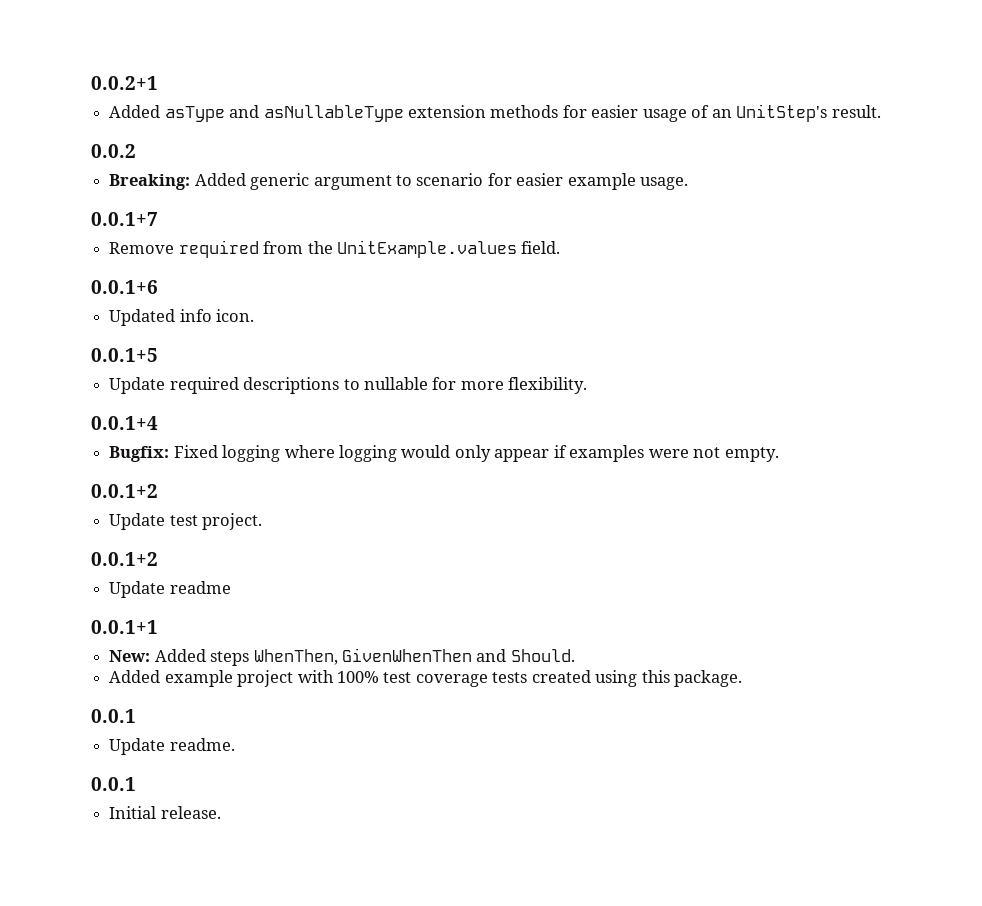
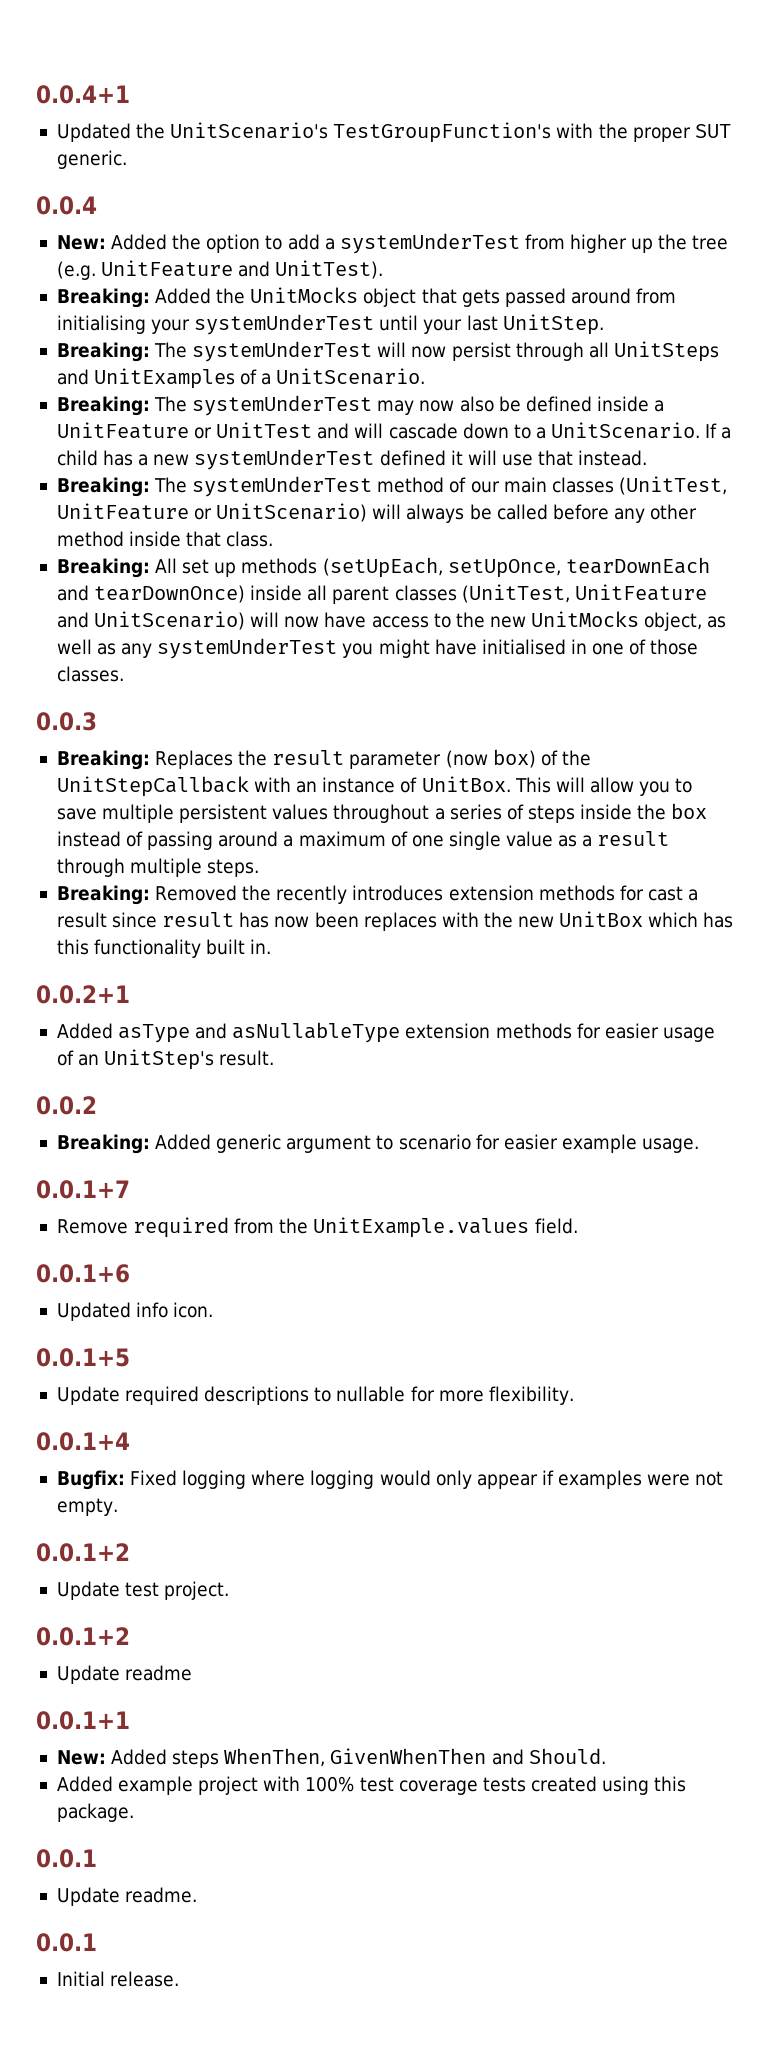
(91, 83) none -> [36,85,130,104] [56,122,731,143] [56,150,127,169] [36,196,97,215] [56,233,729,254] [56,260,384,280] [56,287,677,308] [56,314,604,335] [56,341,719,362] [56,368,426,389] [56,395,665,416] [56,422,732,439] [56,449,648,470] [56,476,727,497] [56,503,698,523] [56,531,274,547] [56,557,710,578] [56,584,707,604] [56,611,727,631] [56,638,699,659] [56,666,124,682] [36,712,97,731] [56,749,591,770] [56,776,693,797] [56,803,708,823] [56,831,670,850] [56,858,260,877] [56,885,699,905] [56,911,734,931] [56,939,272,958] 0.0.4+1 // Updated the UnitScenario's TestGroupFunction's with the proper SUT generic. // 0.0.4 // New: Added the option to add a systemUnderTest from higher up the tree (e.g. UnitFeature and UnitTest). // Breaking: Added the UnitMocks object that gets passed around from initialising your systemUnderTest until your last UnitStep. // Breaking: The systemUnderTest will now persist through all UnitSteps and UnitExamples of a UnitScenario. // Breaking: The systemUnderTest may now also be defined inside a UnitFeature or UnitTest and will cascade down to a UnitScenario. If a child has a new systemUnderTest defined it will use that instead. // Breaking: The systemUnderTest method of our main classes (UnitTest, UnitFeature or UnitScenario) will always be called before any other method inside that class. // Breaking: All set up methods (setUpEach, setUpOnce, tearDownEach and tearDownOnce) inside all parent classes (UnitTest, UnitFeature and UnitScenario) will now have access to the new UnitMocks object, as well as any systemUnderTest you might have initialised in one of those classes. // 0.0.3 // Breaking: Replaces the result parameter (now box) of the UnitStepCallback with an instance of UnitBox. This will allow you to save multiple persistent values throughout a series of steps inside the box instead of passing around a maximum of one single value as a result through multiple steps. // Breaking: Removed the recently introduces extension methods for cast a result since result has now been replaces with the new UnitBox which has this functionality built in. //

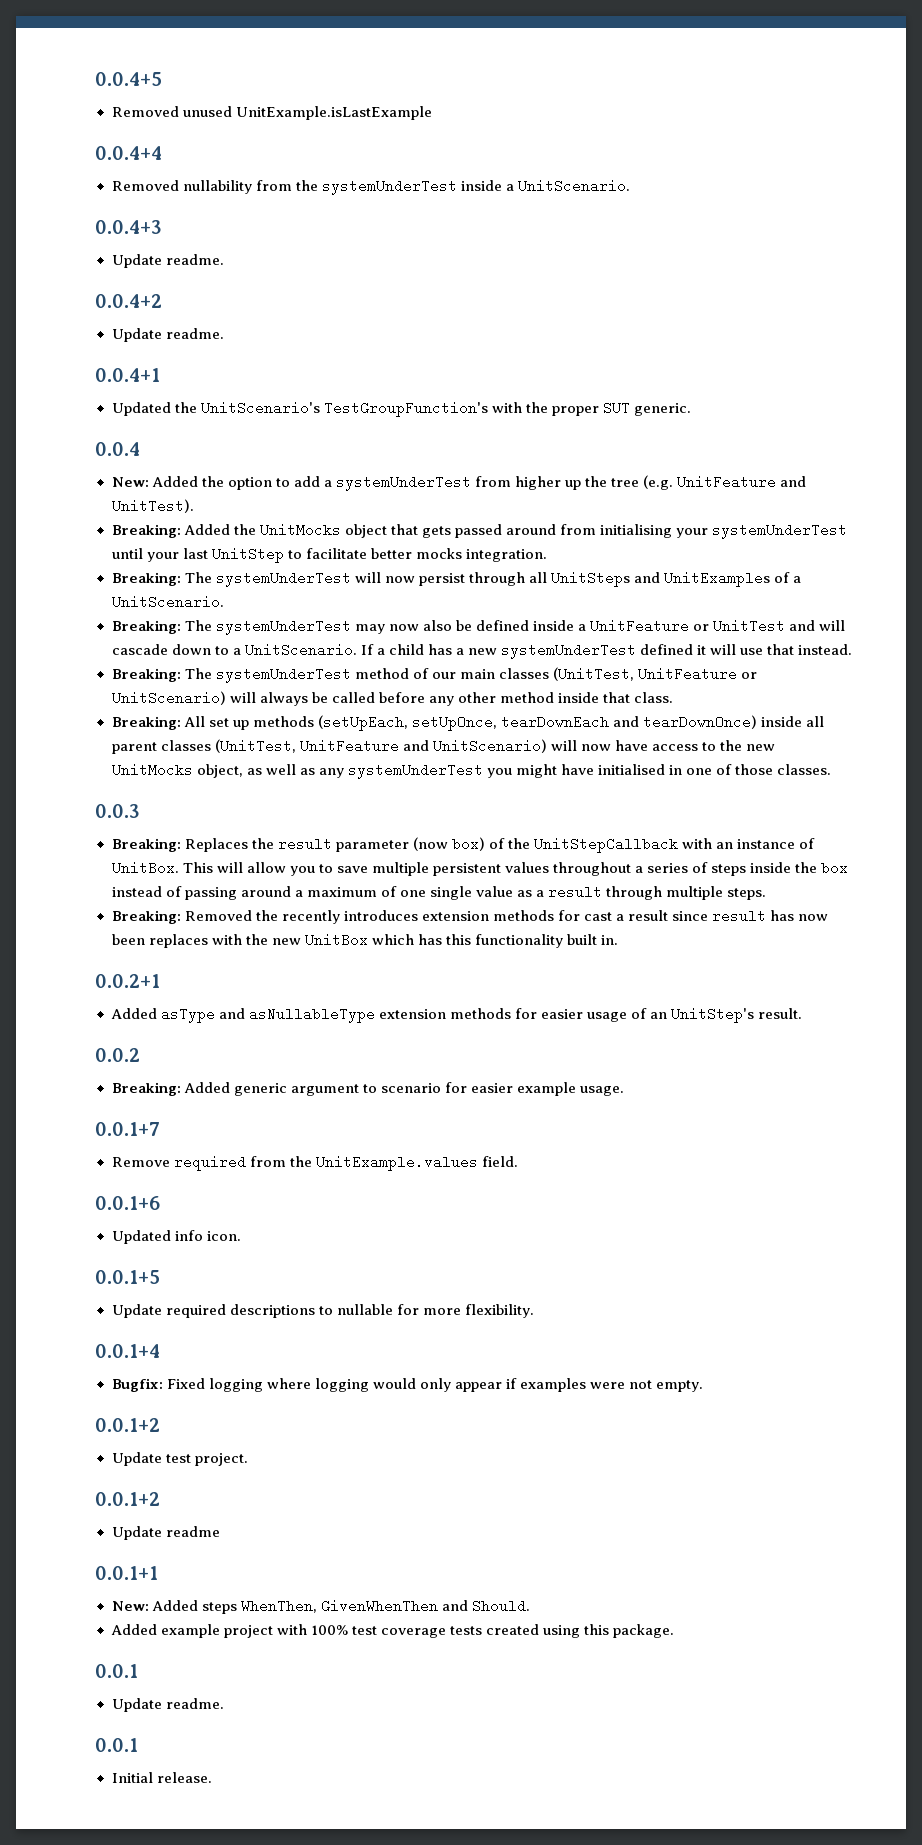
(36, 94) none -> [95,72,162,86] [111,106,432,120] [95,146,162,160] [111,179,630,195] [95,220,162,234] [111,254,224,268] [95,294,162,308] [111,328,224,342] 0.0.4+5 // Removed unused UnitExample.isLastExample // 0.0.4+4 // Removed nullability from the systemUnderTest inside a UnitScenario. // 0.0.4+3 // Update readme. // 0.0.4+2 // Update readme. //
[502,314,604,335] UnitStep. -> [211,547,547,563] UnitStep to facilitate better mocks integration.

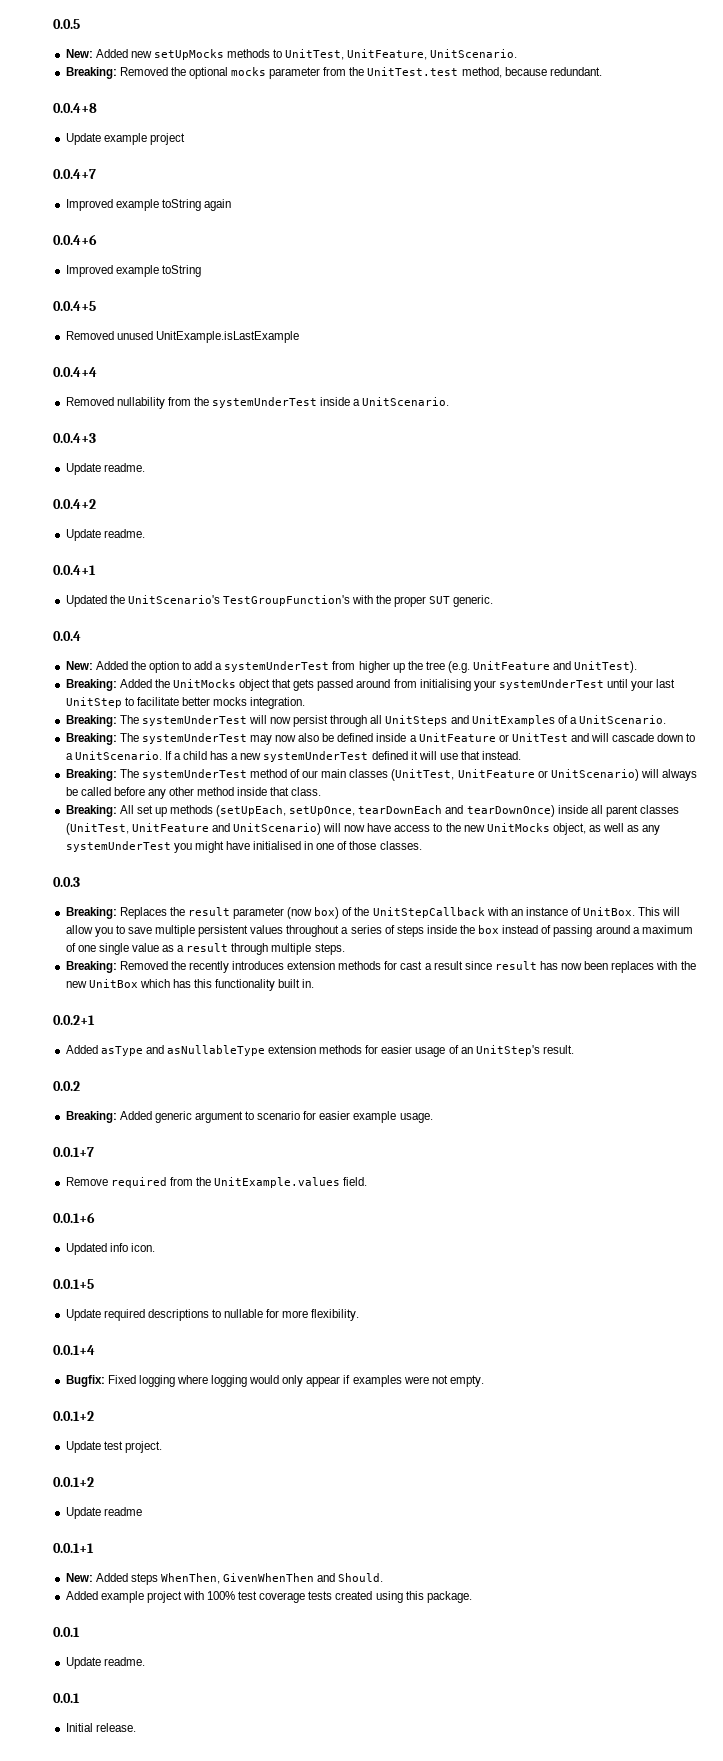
(95, 79) none -> [53,19,80,29] [65,49,518,60] [65,67,602,79] [53,103,97,113] [65,133,185,145] [53,169,96,179] [65,199,231,211] [53,234,97,245] [65,265,201,277] 0.0.5 // New: Added new setUpMocks methods to UnitTest, UnitFeature, UnitScenario. // Breaking: Removed the optional mocks parameter from the UnitTest.test method, because redundant. // 0.0.4+8 // Update example project // 0.0.4+7 // Improved example toString again // 0.0.4+6 // Improved example toString //

